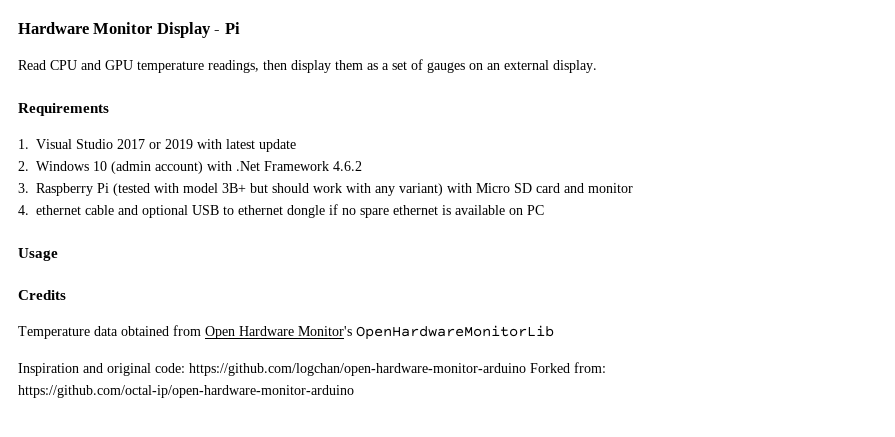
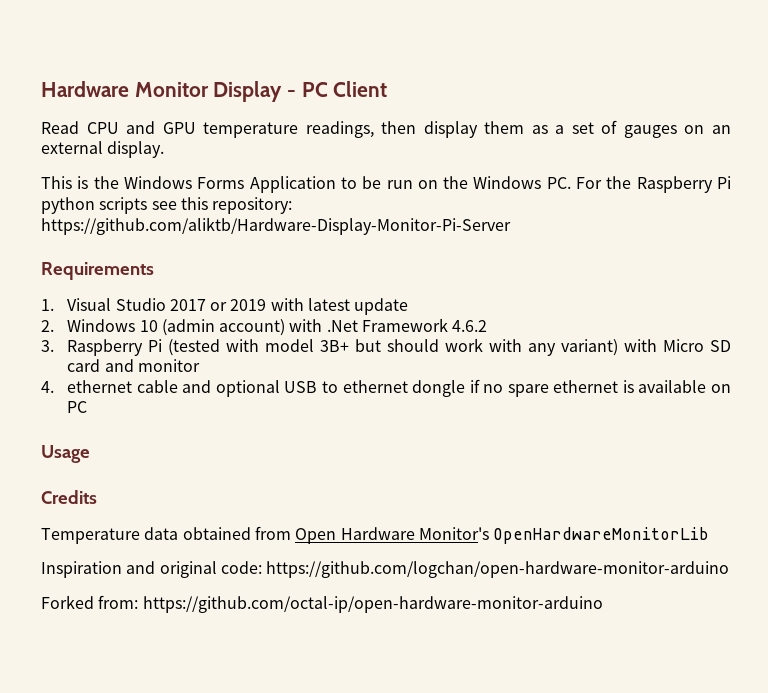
[224,22,240,34] Pi -> [301,81,388,97] PC Client
(597, 66) none -> [41,176,731,193] [41,197,293,214] [41,217,511,235] // This is the Windows Forms Application to be run on the Windows PC. For the Raspberry Pi python scripts see this repository: https://github.com/aliktb/Hardware-Display-Monitor-Pi-Server
(526, 369) none -> (730, 569) //

